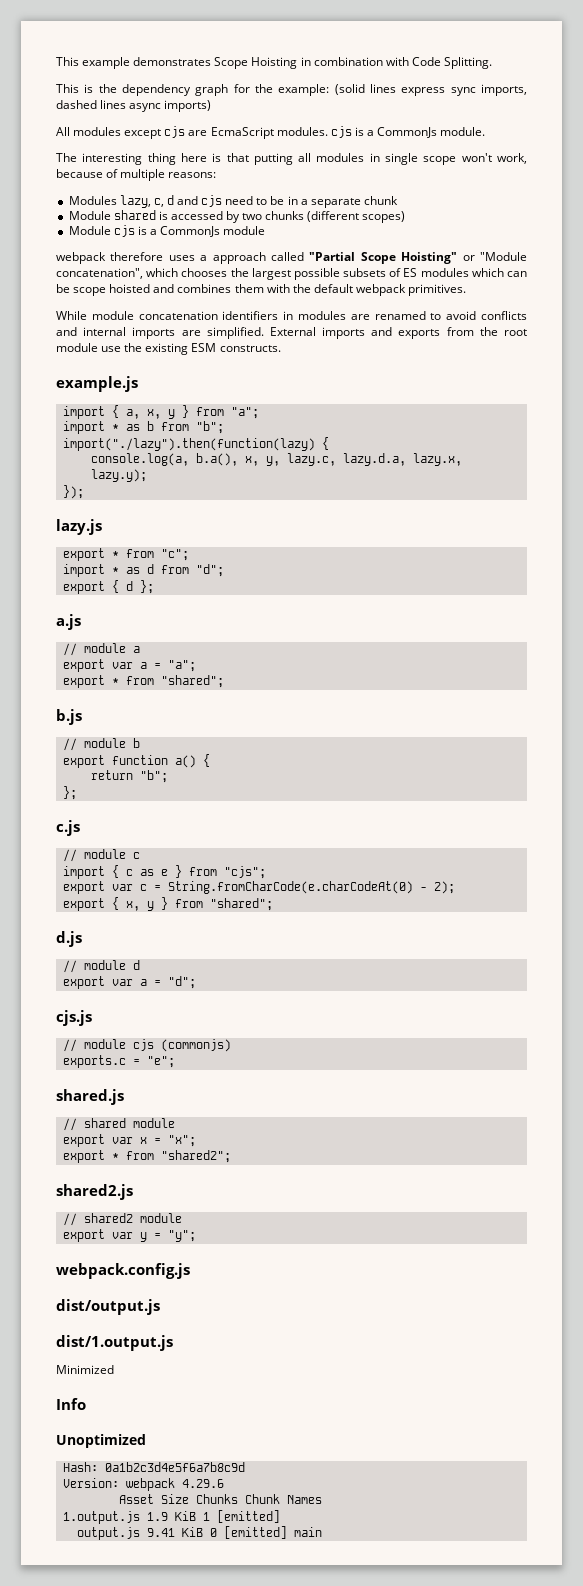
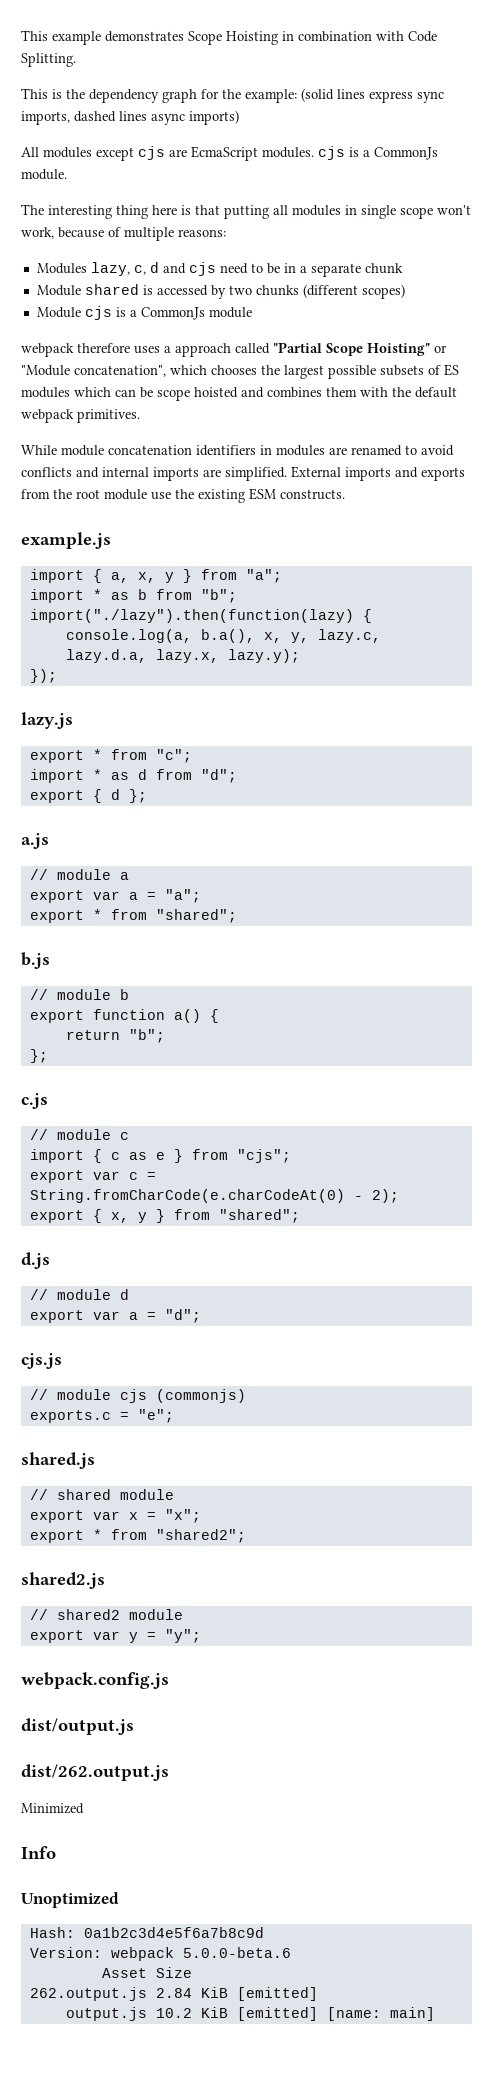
[56,1335,173,1351] dist/1.output.js -> [21,1764,169,1781] dist/262.output.js
[181,1479,224,1488] 4.29.6 -> [182,1947,291,1958] 5.0.0-beta.6
[195,1494,322,1504] [62,1510,280,1524] [76,1526,322,1540] Chunks Chunk Names // 1.output.js 1.9 KiB 1 [emitted] // output.js 9.41 KiB 0 [emitted] main -> [29,1987,318,2001] [65,2007,435,2021] // 262.output.js 2.84 KiB [emitted] // output.js 10.2 KiB [emitted] [name: main]

